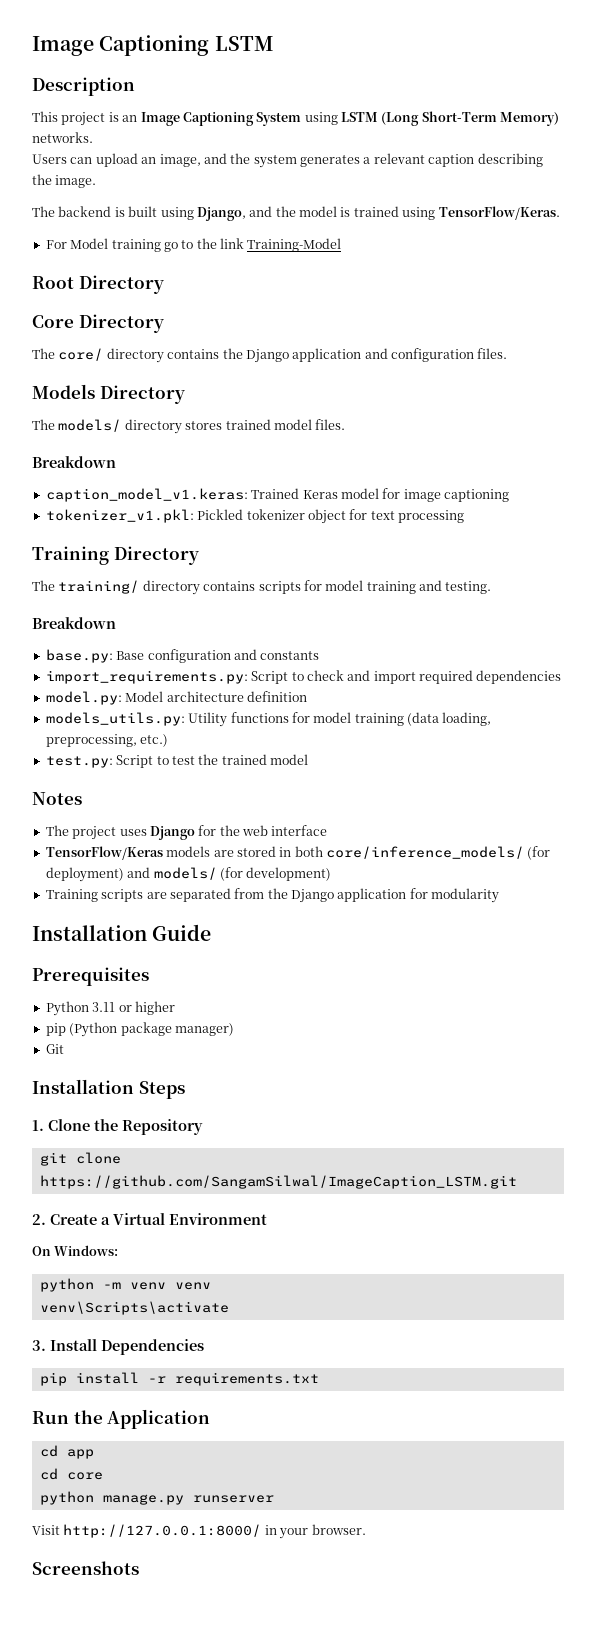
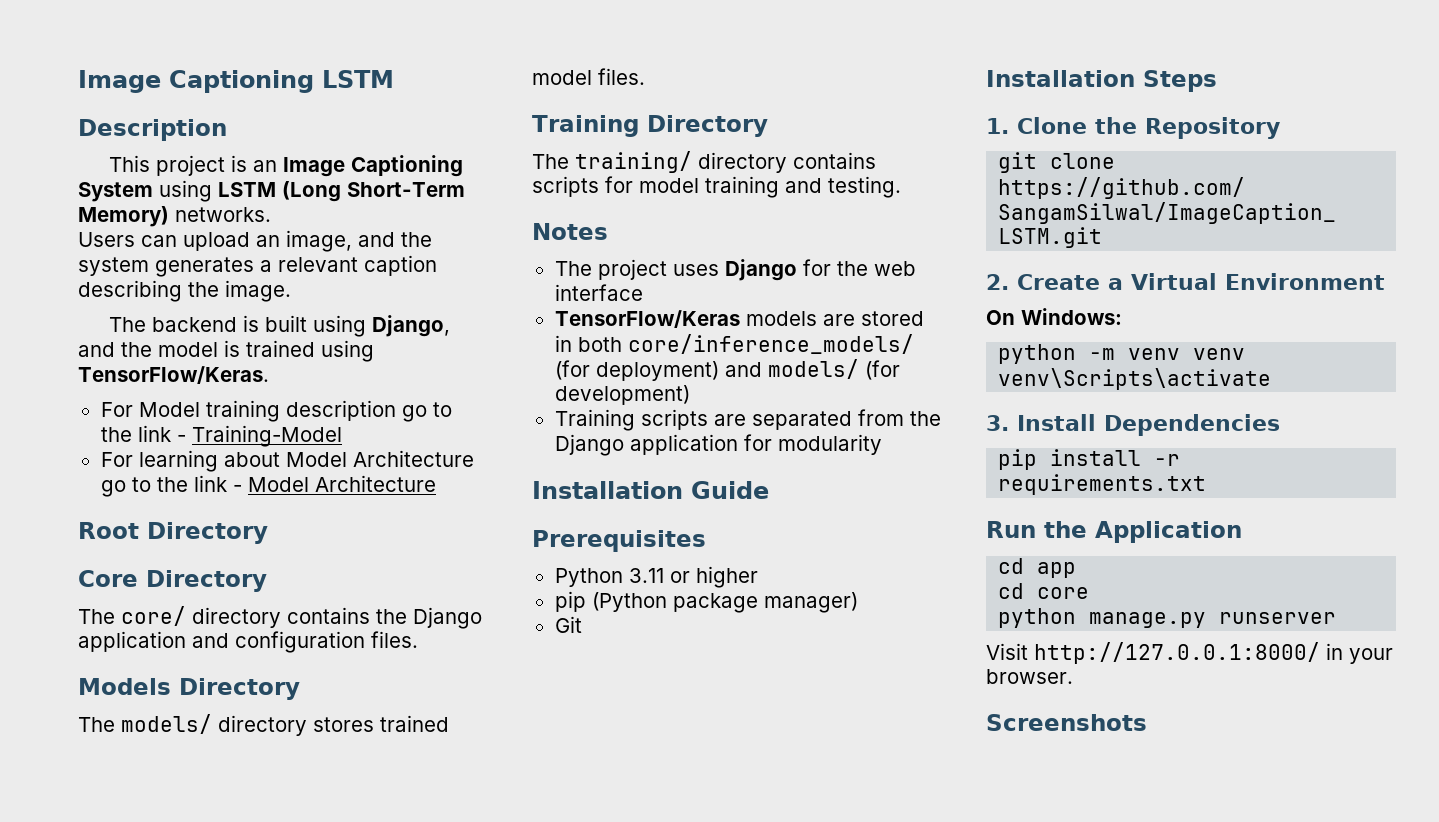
[163,238,244,252] go to the link -> [285,400,452,422] [100,425,186,442] description go to the link -
(342, 245) none -> [100,450,474,472] [100,475,436,497] // For learning about Model Architecture go to the link - Model Architecture
[32,456,116,468] [45,488,509,502] [45,509,464,524] // Breakdown // caption_model_v1.keras: Trained Keras model for image captioning // tokenizer_v1.pkl: Pickled tokenizer object for text processing -> (645, 76) none
[32,617,116,629] [45,649,320,663] [45,670,562,684] [45,691,307,705] [45,712,492,727] [45,734,169,747] [45,754,308,768] // Breakdown // base.py: Base configuration and constants // import_requirements.py: Script to check and import required dependencies // model.py: Model architecture definition // models_utils.py: Utility functions for model training (data loading, preprocessing, etc.) // test.py: Script to test the trained model -> (901, 187) none

